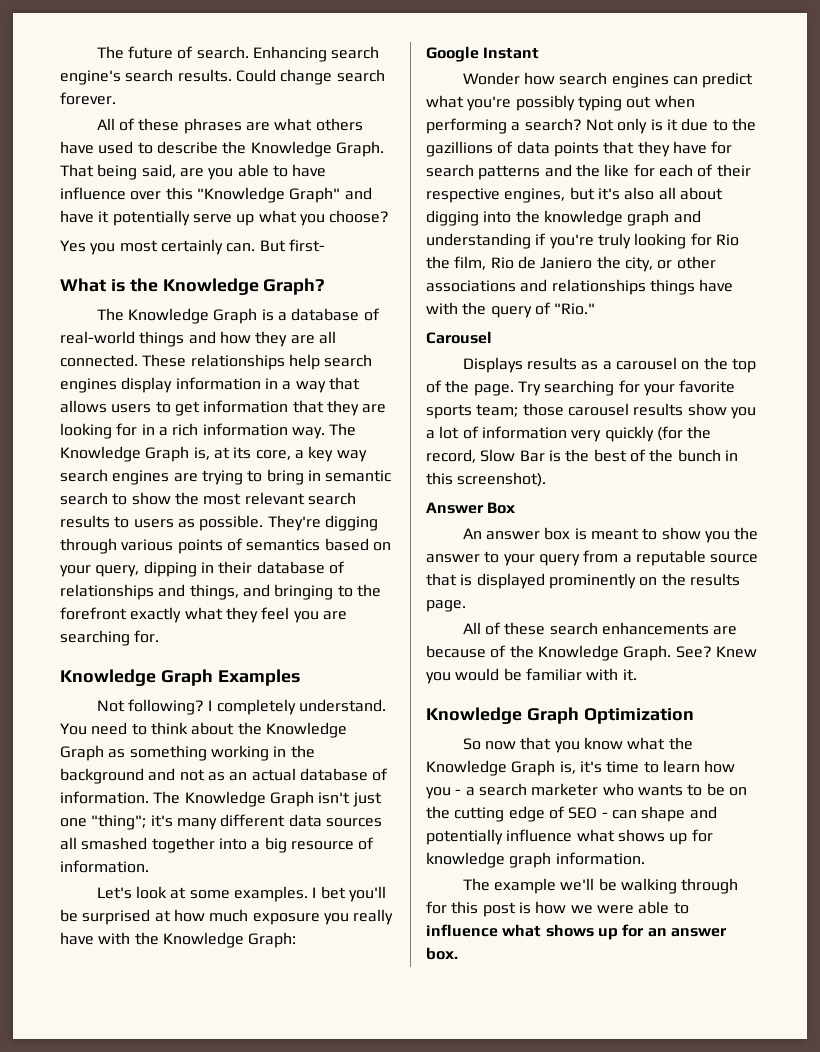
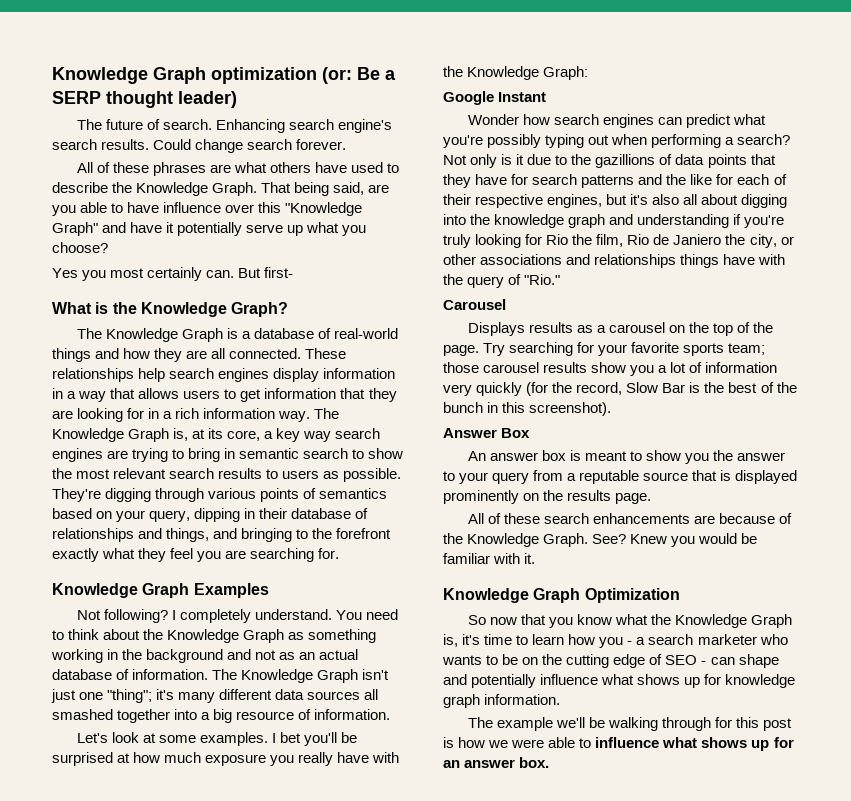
(96, 52) none -> [52,67,396,84] [52,91,237,108] Knowledge Graph optimization (or: Be a SERP thought leader) //

